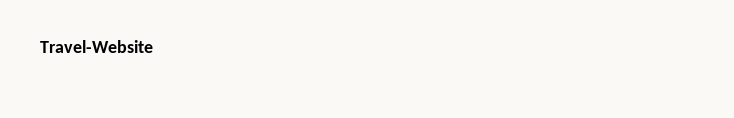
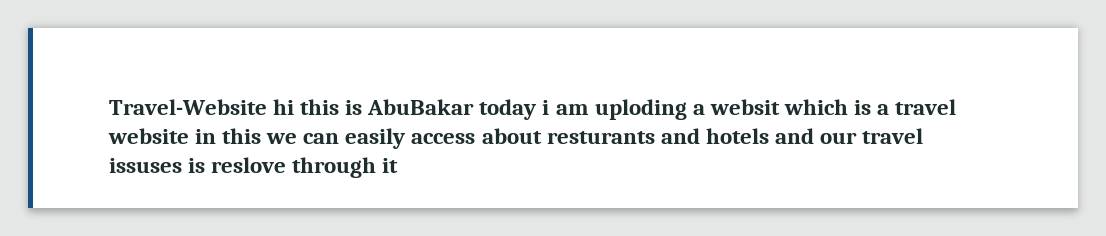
(153, 46) none -> [273,99,957,120] [108,128,923,149] [109,157,399,178] hi this is AbuBakar today i am uploding a websit which is a travel website in this we can easily access about resturants and hotels and our travel issuses is reslove through it

